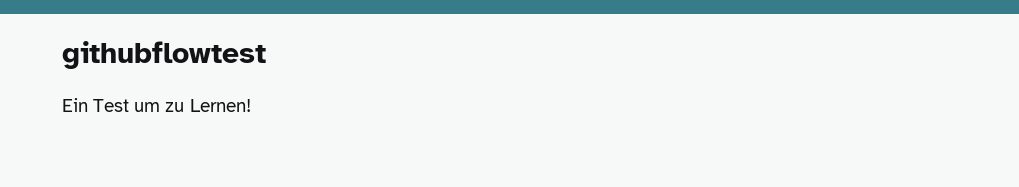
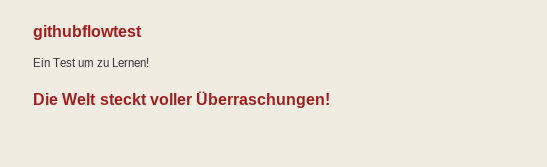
(251, 105) none -> [33,91,331,108] // Die Welt steckt voller Überraschungen!

